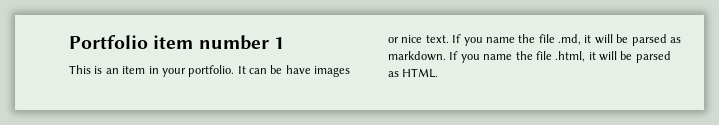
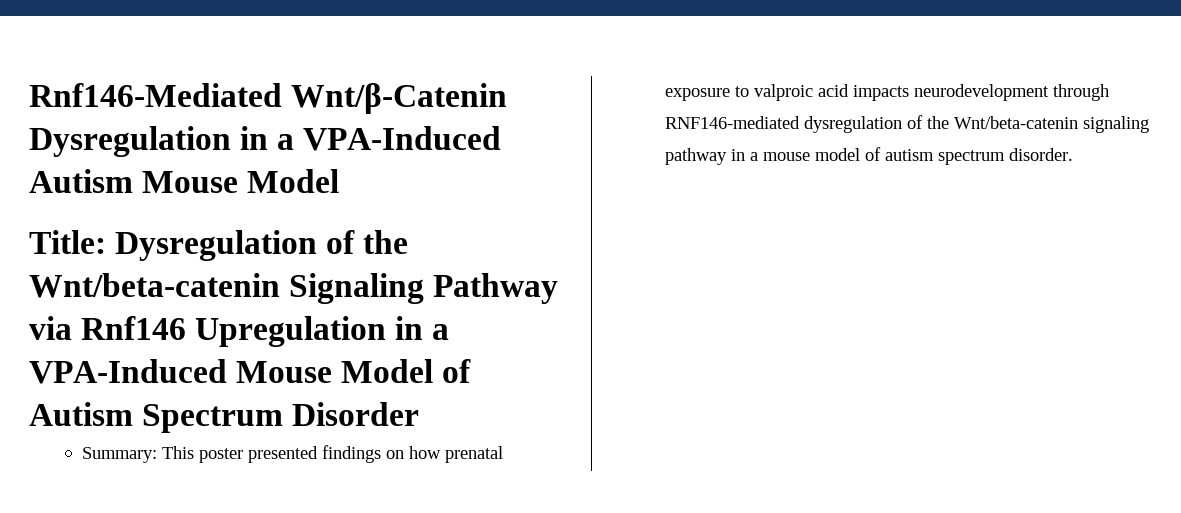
[69,35,284,50] [69,65,351,77] [388,34,681,46] [388,51,671,63] [388,68,439,78] Portfolio item number 1 // This is an item in your portfolio. It can be have images or nice text. If you name the file .md, it will be parsed as markdown. If you name the file .html, it will be parsed as HTML. -> [29,83,508,114] [29,126,502,157] [29,169,340,193] [29,230,409,261] [29,273,559,304] [29,316,450,347] [29,359,472,384] [29,402,420,433] [81,445,503,463] [664,84,1109,101] [664,115,1149,133] [664,147,1073,165] Rnf146-Mediated Wnt/β-Catenin Dysregulation in a VPA-Induced Autism Mouse Model // Title: Dysregulation of the Wnt/beta-catenin Signaling Pathway via Rnf146 Upregulation in a VPA-Induced Mouse Model of Autism Spectrum Disorder // Summary: This poster presented findings on how prenatal exposure to valproic acid impacts neurodevelopment through RNF146-mediated dysregulation of the Wnt/beta-catenin signaling pathway in a mouse model of autism spectrum disorder.

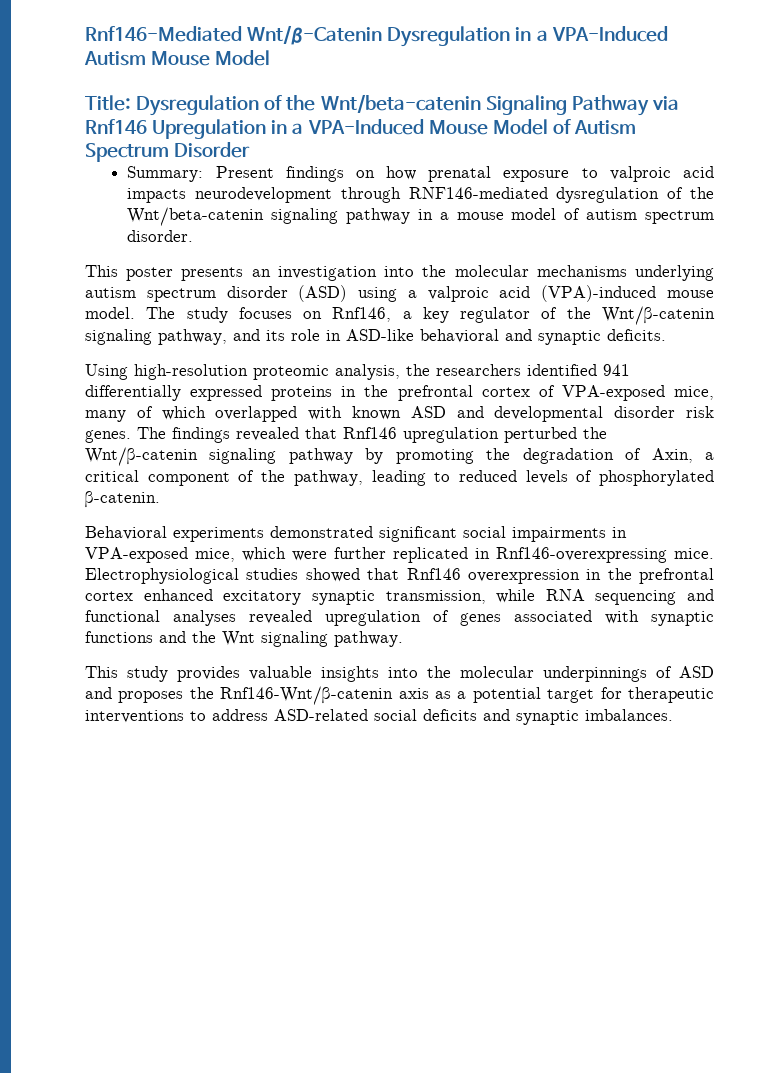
[161,446,318,463] This poster presented -> [215,166,274,178] Present
(1073, 154) none -> [85,265,714,281] [85,285,714,302] [85,306,715,325] [85,329,666,345] [85,364,630,380] [85,385,714,401] [85,406,714,422] [85,427,607,443] [85,447,715,466] [85,470,714,486] [85,491,160,508] [85,526,627,542] [85,547,714,563] [85,568,714,584] [85,589,714,605] [85,610,714,626] [85,631,403,647] [85,666,714,682] [85,686,714,705] [85,709,673,725] // This poster presents an investigation into the molecular mechanisms underlying autism spectrum disorder (ASD) using a valproic acid (VPA)-induced mouse model. The study focuses on Rnf146, a key regulator of the Wnt/β-catenin signaling pathway, and its role in ASD-like behavioral and synaptic deficits. // Using high-resolution proteomic analysis, the researchers identified 941 differentially expressed proteins in the prefrontal cortex of VPA-exposed mice, many of which overlapped with known ASD and developmental disorder risk genes. The findings revealed that Rnf146 upregulation perturbed the Wnt/β-catenin signaling pathway by promoting the degradation of Axin, a critical component of the pathway, leading to reduced levels of phosphorylated β-catenin. // Behavioral experiments demonstrated significant social impairments in VPA-exposed mice, which were further replicated in Rnf146-overexpressing mice. Electrophysiological studies showed that Rnf146 overexpression in the prefrontal cortex enhanced excitatory synaptic transmission, while RNA sequencing and functional analyses revealed upregulation of genes associated with synaptic functions and the Wnt signaling pathway. // This study provides valuable insights into the molecular underpinnings of ASD and proposes the Rnf146-Wnt/β-catenin axis as a potential target for therapeutic interventions to address ASD-related social deficits and synaptic imbalances.

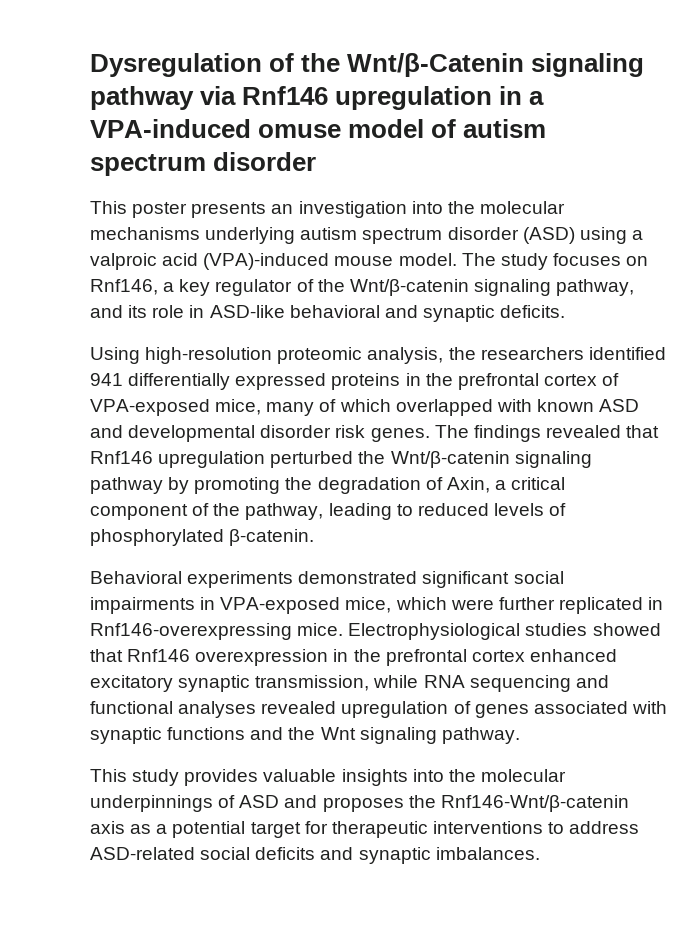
[85,25,668,47] [84,50,271,66] [85,94,649,116] Rnf146-Mediated Wnt/β-Catenin Dysregulation in a VPA-Induced Autism Mouse Model // Title: Dysregulation of the Wnt/beta-catenin Signaling Pathway -> [90,53,645,77] [90,86,194,110] Dysregulation of the Wnt/β-Catenin signaling pathway
[152,119,637,139] [85,142,251,162] [127,166,714,182] [127,187,714,203] [127,207,504,226] Upregulation in a VPA-Induced Mouse Model of Autism Spectrum Disorder // Summary: Present findings on how prenatal exposure to valproic acid impacts neurodevelopment through RNF146-mediated dysregulation of the Wnt/beta-catenin signaling pathway in a mouse -> [335,86,545,110] [90,119,342,138] upregulation in a VPA-induced omuse
[127,230,194,242] disorder. -> [213,152,317,171] disorder

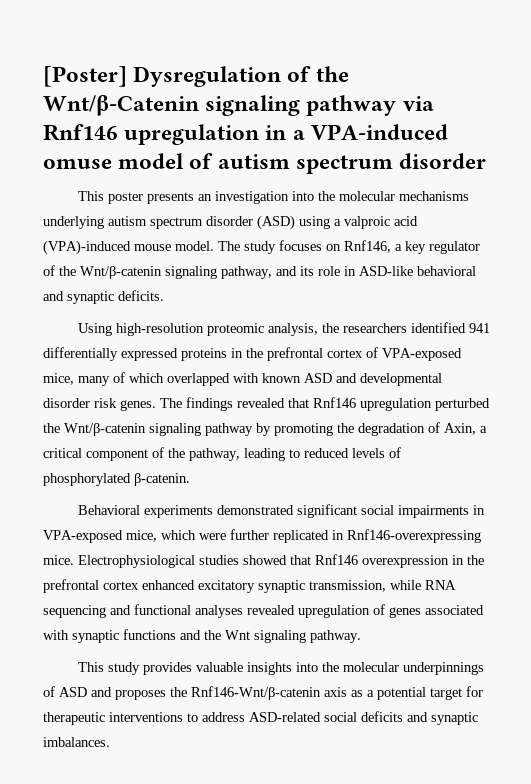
(90, 65) none -> [43,66,127,87] [Poster]

